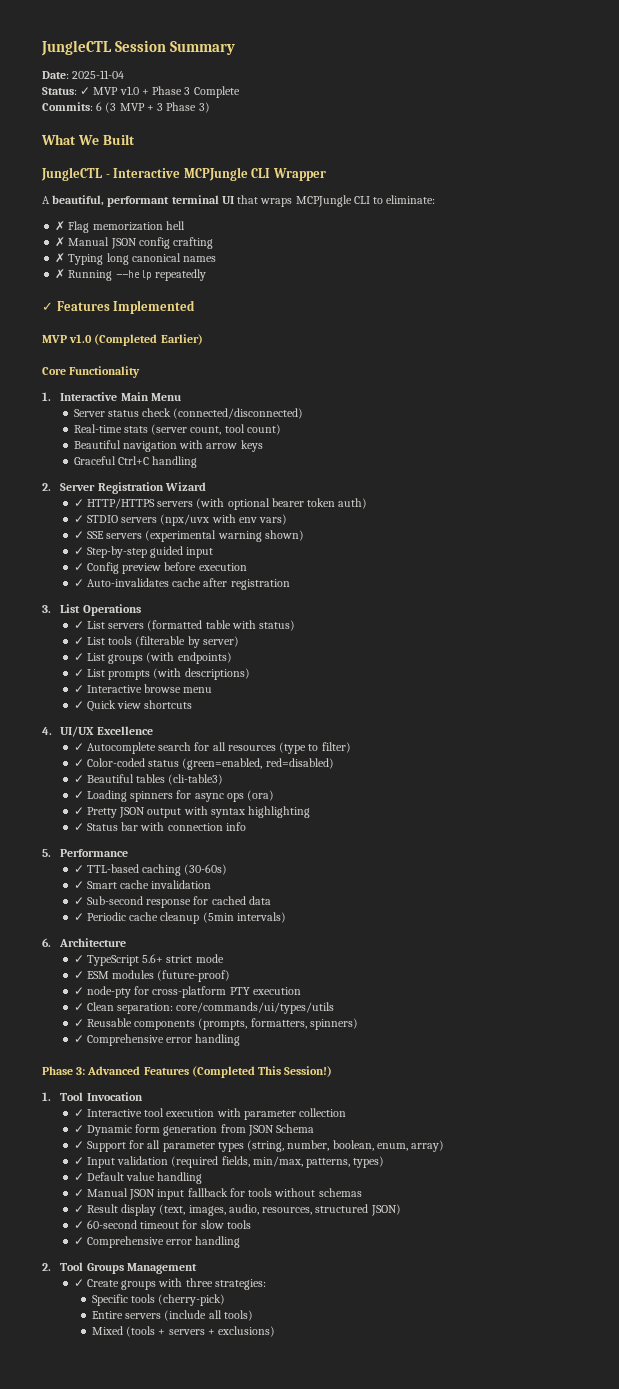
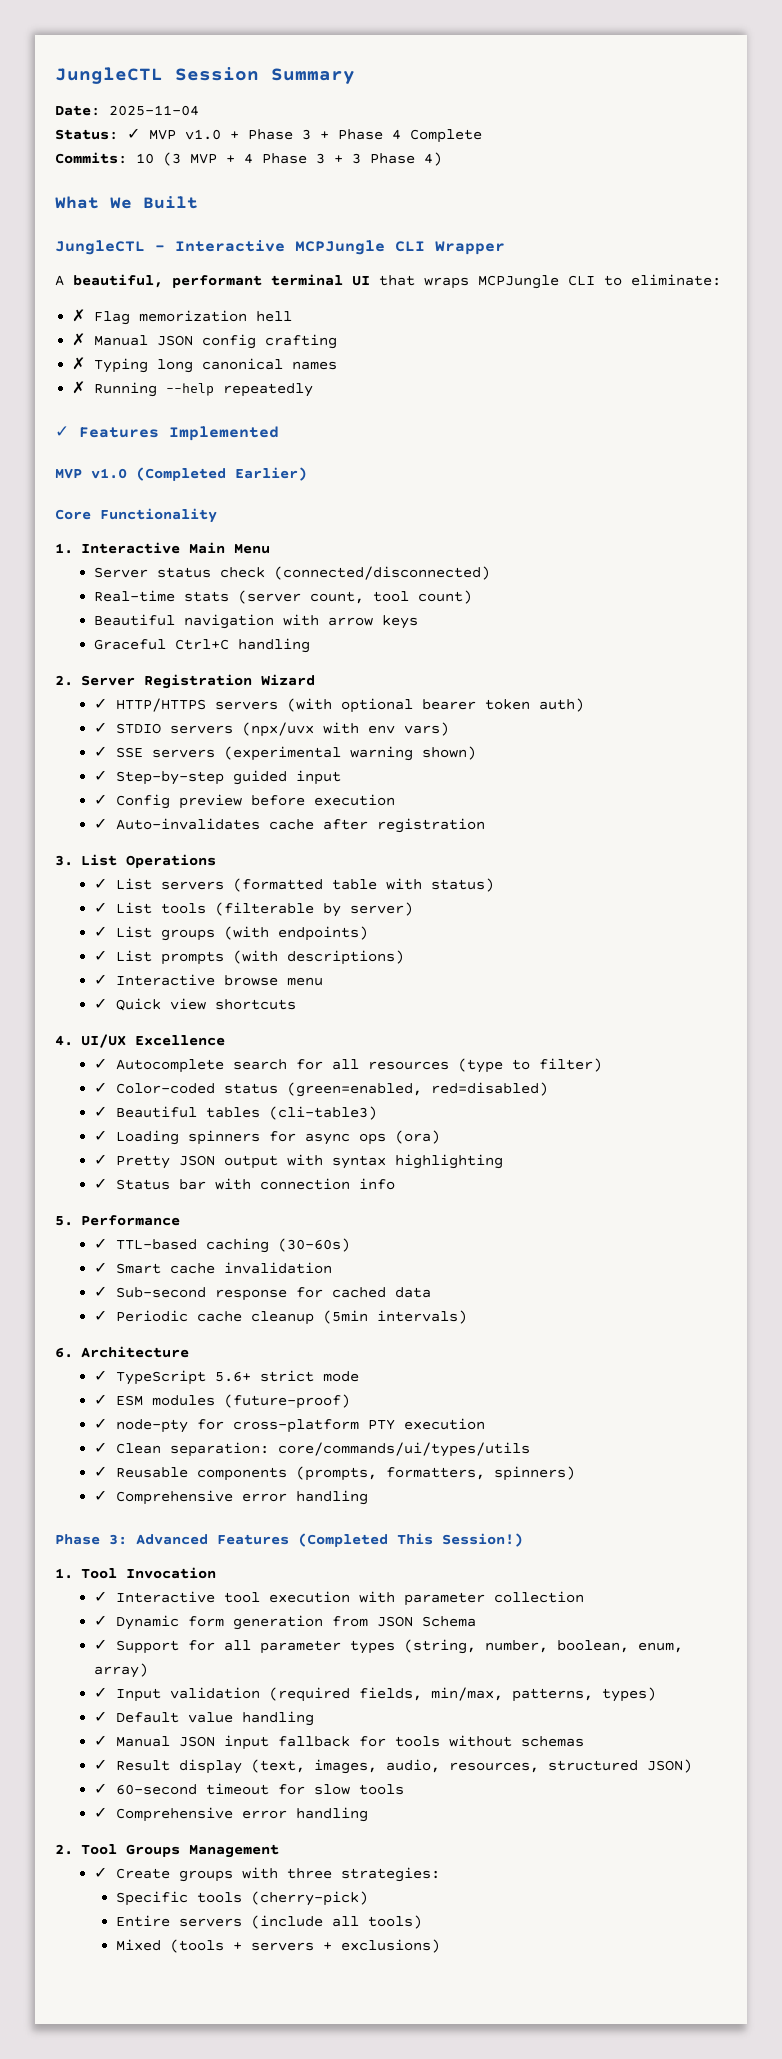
(191, 91) none -> [320,129,401,140] + Phase 4
[96,102,103,111] 6 -> [136,153,154,164] 10
(154, 108) none -> [244,153,343,164] 4 Phase 3 +
[198,102,210,113] 3) -> [424,152,442,166] 4)

